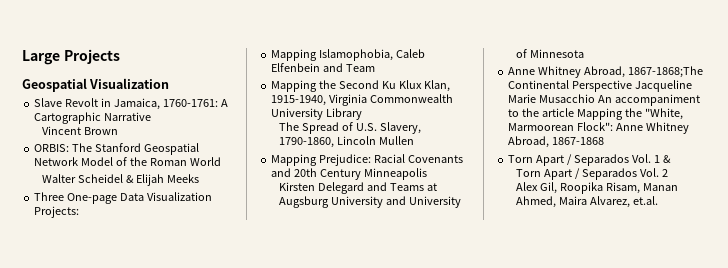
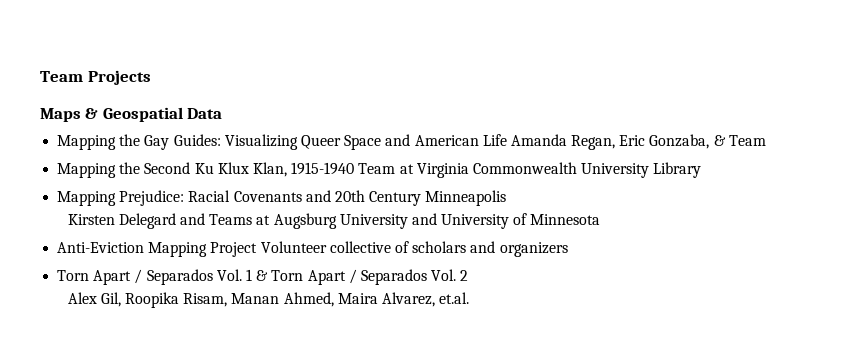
[22,50,60,65] Large -> [40,71,83,82] Team
[22,78,170,92] [34,98,228,110] [34,112,152,124] [41,126,118,135] [34,143,200,155] [34,157,221,166] [41,174,199,186] [34,192,118,204] Geospatial Visualization // Slave Revolt in Jamaica, 1760-1761: A Cartographic Narrative // Vincent Brown // ORBIS: The Stanford Geospatial Network Model of the Roman World // Walter Scheidel & Elijah Meeks // Three One-page -> [40,107,183,122] Maps & Geospatial
[147,192,213,201] [34,206,80,218] [271,49,426,61] [271,63,344,72] Visualization Projects: // Mapping Islamophobia, Caleb Elfenbein and -> [57,134,726,150] // Mapping the Gay Guides: Visualizing Queer Space and American Life Amanda Regan, Eric Gonzaba, &
[271,95,327,106] 1915-1940, -> [291,162,414,175] 1915-1940 Team at
[278,122,421,134] [278,136,414,148] // The Spread of U.S. Slavery, 1790-1860, Lincoln Mullen -> (702, 170) none
[508,66,704,78] [508,80,693,92] [508,94,701,106] [508,108,683,120] [508,122,690,134] [508,136,605,148] Anne Whitney Abroad, 1867-1868;The Continental Perspective Jacqueline Marie Musacchio An accompaniment to the article Mapping the "White, Marmoorean Flock": Anne Whitney Abroad, 1867-1868 -> [57,241,568,257] Anti-Eviction Mapping Project Volunteer collective of scholars and organizers
(671, 159) // -> (269, 275) none

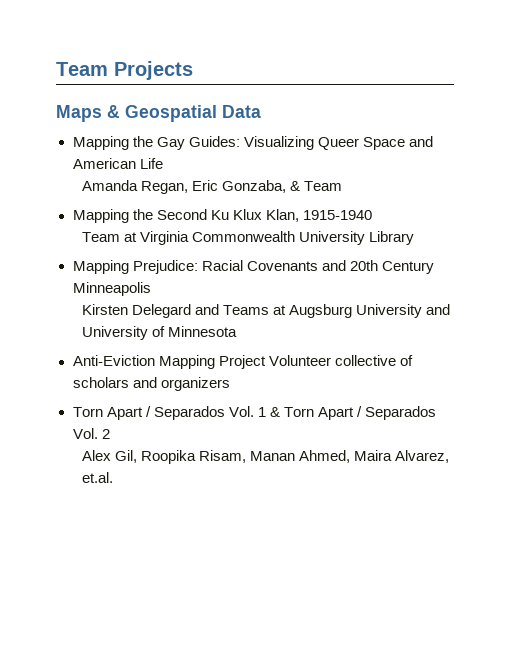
(507, 140) none -> (163, 163) //
(355, 168) none -> (372, 215) //

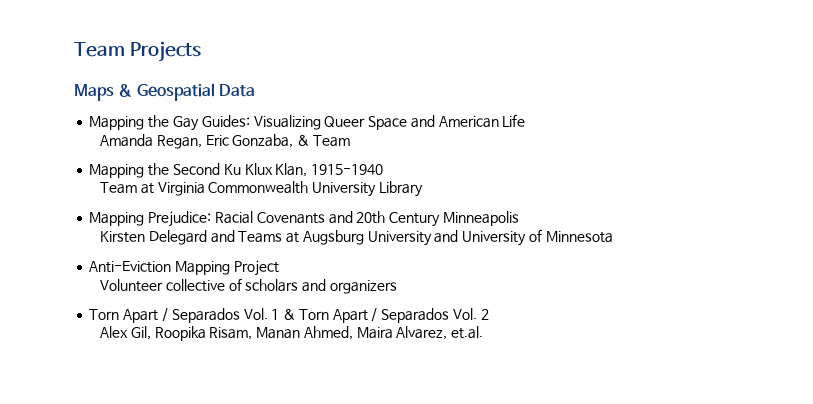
(266, 362) none -> (279, 268) //

